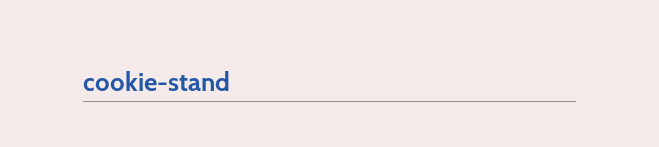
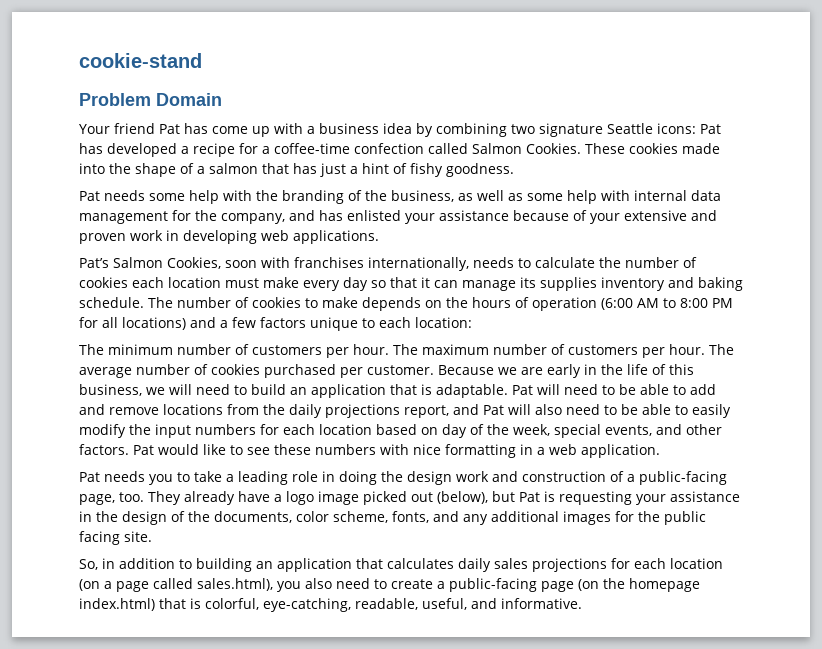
(230, 81) none -> [79,93,222,106] [79,123,721,137] [79,143,720,157] [79,163,514,177] [79,190,721,204] [79,210,717,224] [79,230,379,244] [79,257,697,271] [79,277,743,291] [79,297,733,311] [79,317,472,331] [79,344,734,358] [79,364,694,378] [79,384,716,398] [79,404,731,418] [79,424,722,438] [79,444,660,458] [79,471,727,485] [79,491,740,505] [79,511,706,525] [79,531,152,545] [79,558,723,572] [79,578,700,592] [79,598,582,612] // Problem Domain // Your friend Pat has come up with a business idea by combining two signature Seattle icons: Pat has developed a recipe for a coffee-time confection called Salmon Cookies. These cookies made into the shape of a salmon that has just a hint of fishy goodness. // Pat needs some help with the branding of the business, as well as some help with internal data management for the company, and has enlisted your assistance because of your extensive and proven work in developing web applications. // Pat’s Salmon Cookies, soon with franchises internationally, needs to calculate the number of cookies each location must make every day so that it can manage its supplies inventory and baking schedule. The number of cookies to make depends on the hours of operation (6:00 AM to 8:00 PM for all locations) and a few factors unique to each location: // The minimum number of customers per hour. The maximum number of customers per hour. The average number of cookies purchased per customer. Because we are early in the life of this business, we will need to build an application that is adaptable. Pat will need to be able to add and remove locations from the daily projections report, and Pat will also need to be able to easily modify the input numbers for each location based on day of the week, special events, and other factors. Pat would like to see these numbers with nice formatting in a web application. // Pat needs you to take a leading role in doing the design work and construction of a public-facing page, too. They already have a logo image picked out (below), but Pat is requesting your assistance in the design of the documents, color scheme, fonts, and any additional images for the public facing site. // So, in addition to building an application that calculates daily sales projections for each location (on a page called sales.html), you also need to create a public-facing page (on the homepage index.html) that is colorful, eye-catching, readable, useful, and informative.

